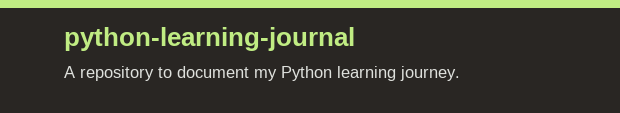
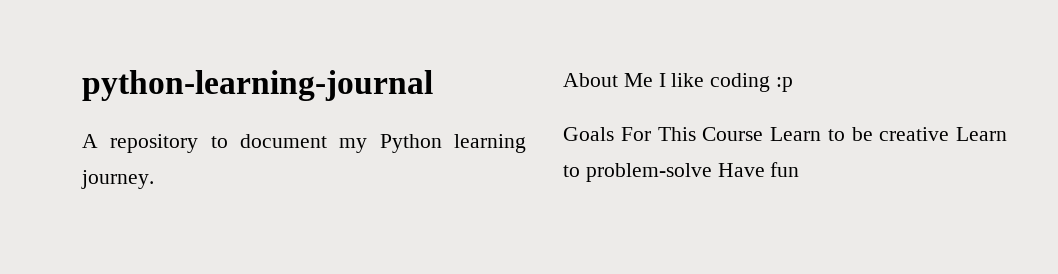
(460, 73) none -> [563,73,794,92] [563,127,1007,141] [563,162,800,182] // About Me I like coding :p // Goals For This Course Learn to be creative Learn to problem-solve Have fun

